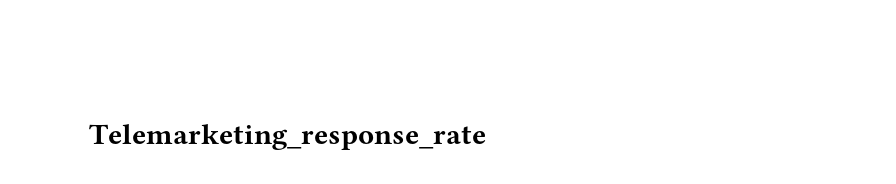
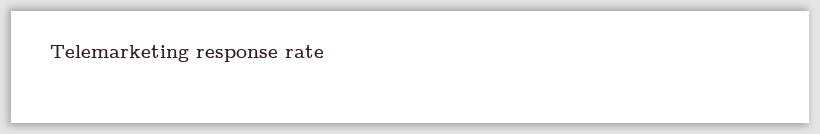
[89,124,486,150] Telemarketing_response_rate -> [50,45,324,62] Telemarketing response rate

